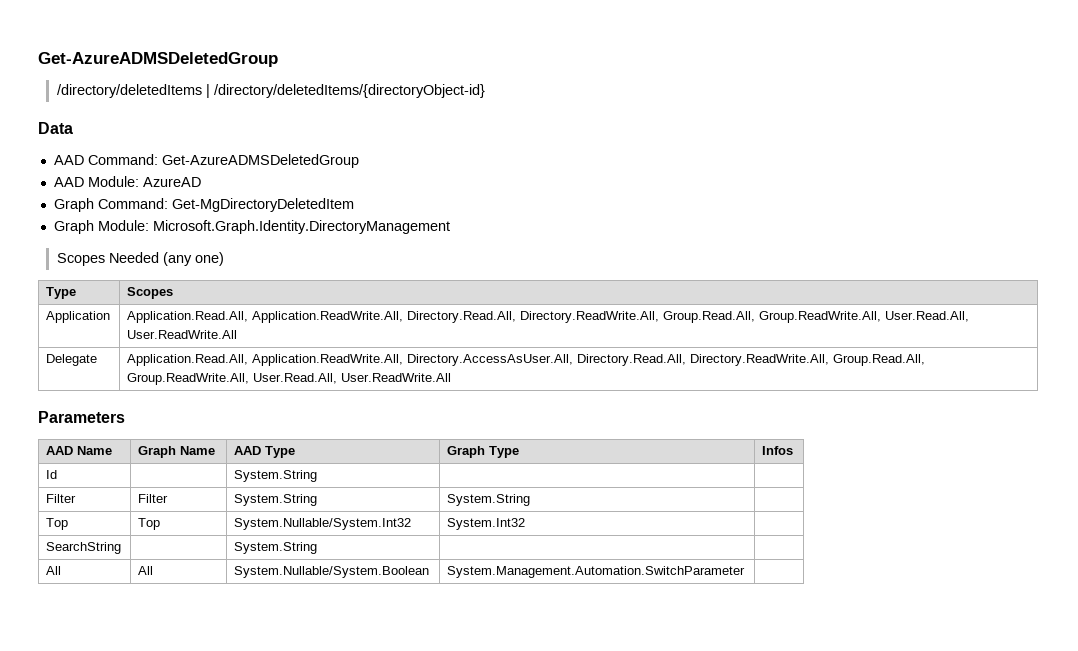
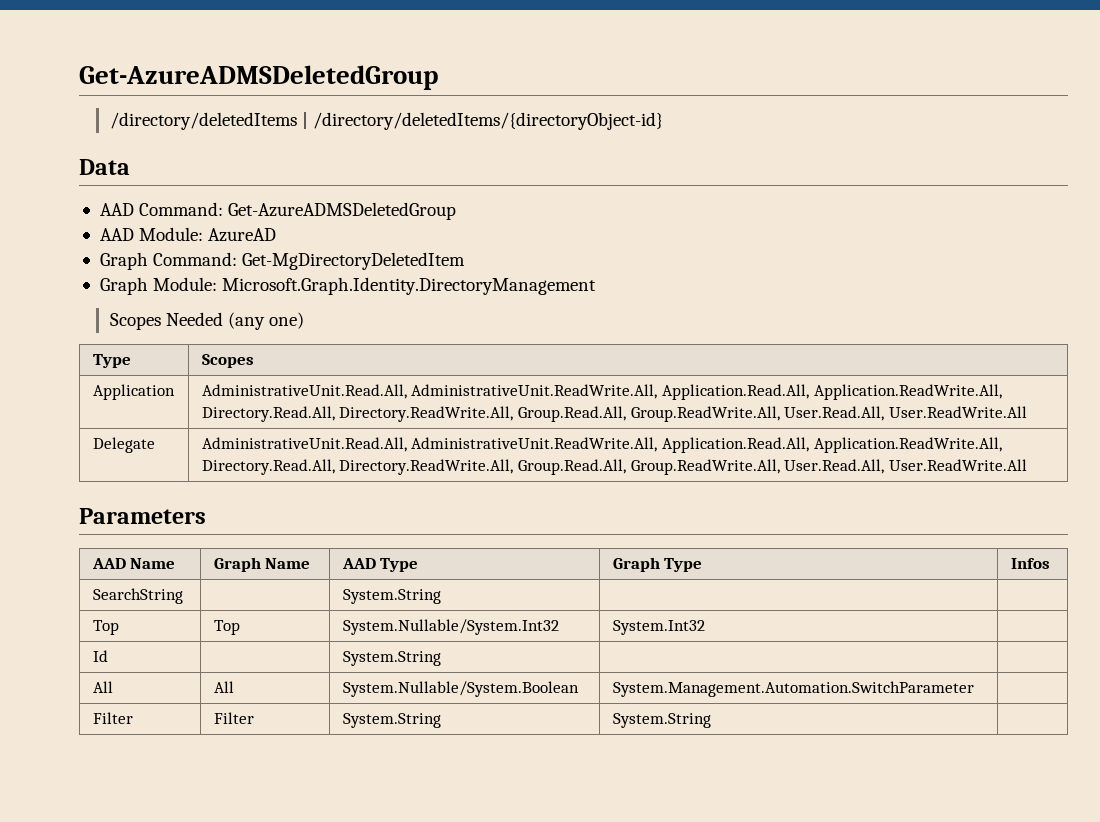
(111, 317) none -> [201,384,658,399] AdministrativeUnit.Read.All, AdministrativeUnit.ReadWrite.All,
[127,354,574,366] Application.Read.All, Application.ReadWrite.All, Directory.AccessAsUser.All, -> [201,437,1002,453] AdministrativeUnit.Read.All, AdministrativeUnit.ReadWrite.All, Application.Read.All, Application.ReadWrite.All,
[46,470,58,479] [234,470,318,482] [46,494,77,503] [138,494,169,503] [234,494,318,506] [447,494,531,506] Id | | System.String | | // Filter | Filter | System.String | System.String | -> [92,588,183,604] [342,589,441,604] SearchString | | System.String | |
[46,542,122,554] SearchString -> [92,650,108,662] Id
(746, 572) none -> [92,712,133,724] [213,712,254,724] [342,713,441,728] [612,713,711,728] // Filter | Filter | System.String | System.String |

